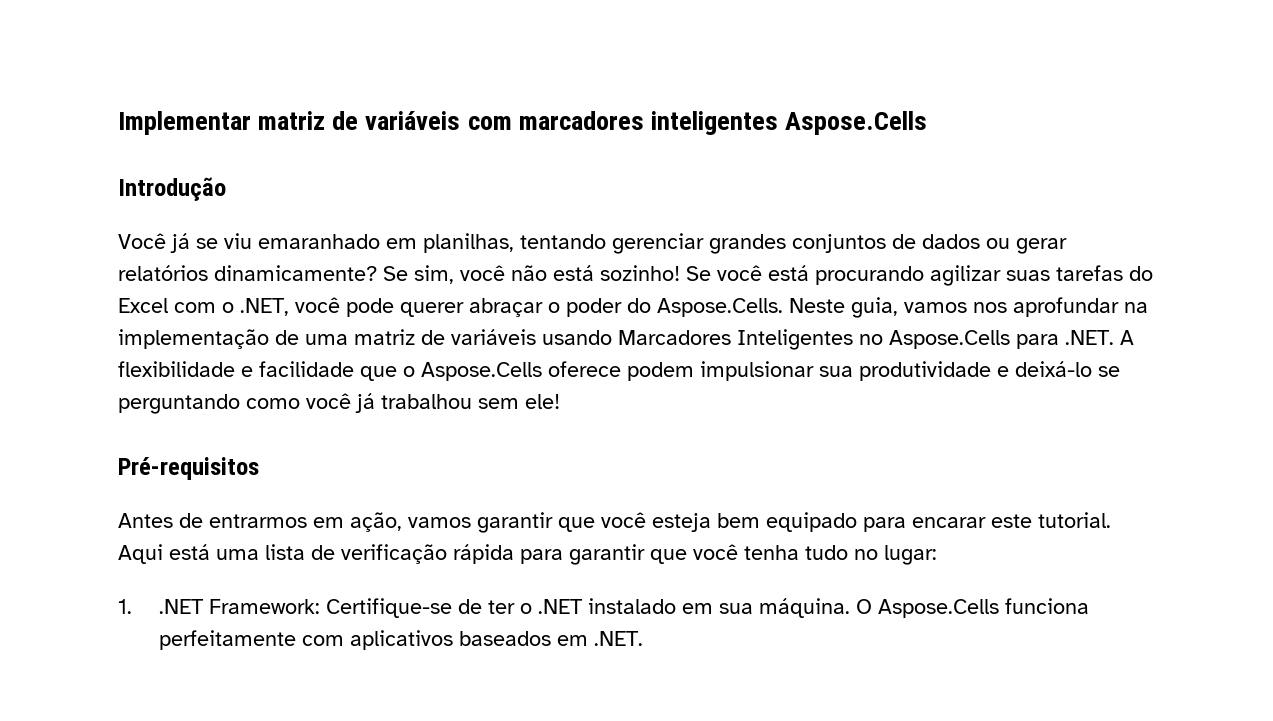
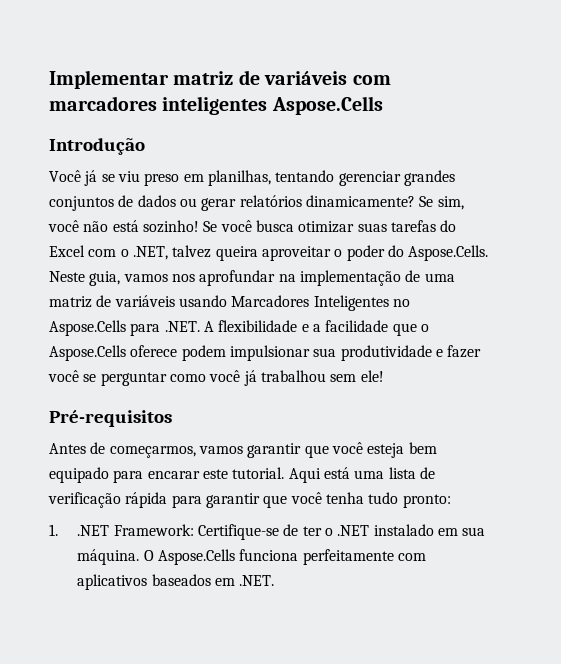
[258,234,380,249] emaranhado -> [144,173,180,186] preso
[768,265,1001,286] está procurando agilizar -> [255,220,355,233] busca otimizar
[295,297,543,317] você pode querer abraçar -> [172,245,331,261] talvez queira aproveitar
(253, 371) none -> [312,324,321,332] a
[1015,361,1120,377] [118,394,240,414] deixá-lo se perguntando -> [447,345,482,358] [48,370,167,386] fazer você se perguntar
[209,512,402,532] entrarmos em ação, -> [109,446,196,458] começarmos,
[854,545,937,565] no lugar: -> [402,494,451,508] pronto:

